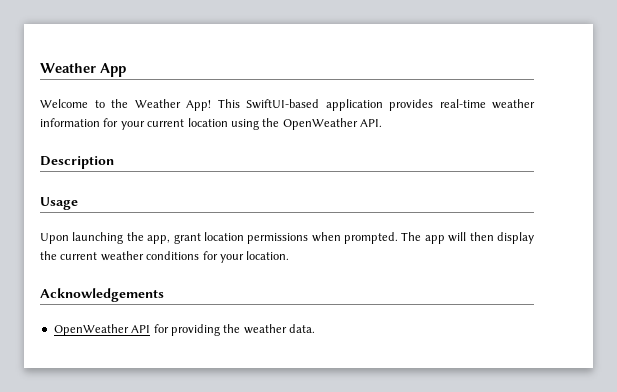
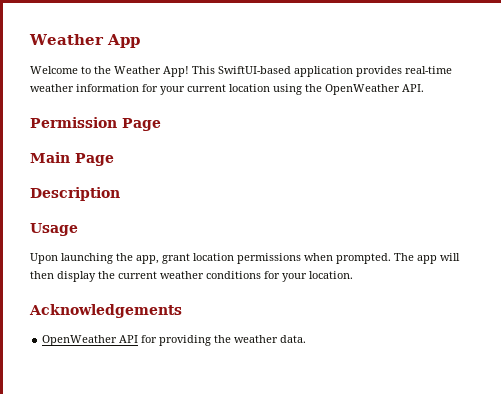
(382, 123) none -> [30,117,161,131] [30,152,114,166] // Permission Page // Main Page

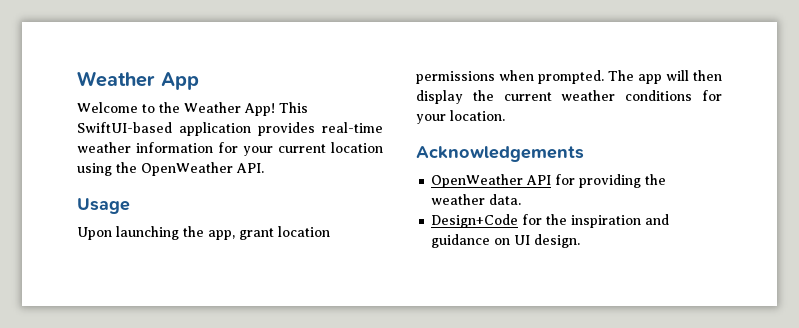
[30,117,161,131] [30,152,114,166] [30,187,120,201] // Permission Page // Main Page // Description -> (264, 168) none
(307, 339) none -> [431,214,670,228] [431,234,581,248] // Design+Code for the inspiration and guidance on UI design.

